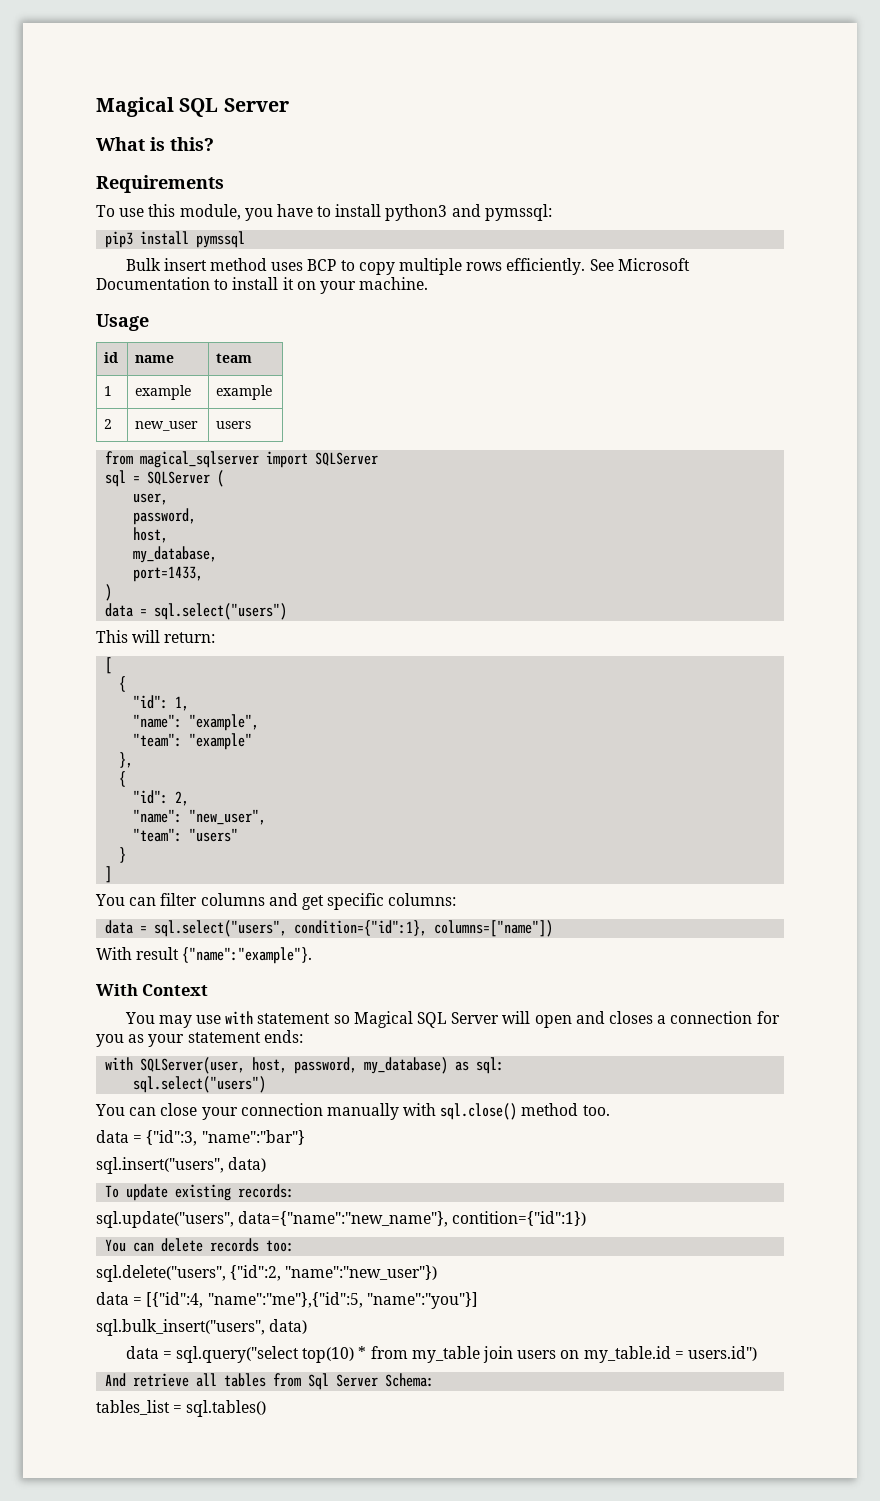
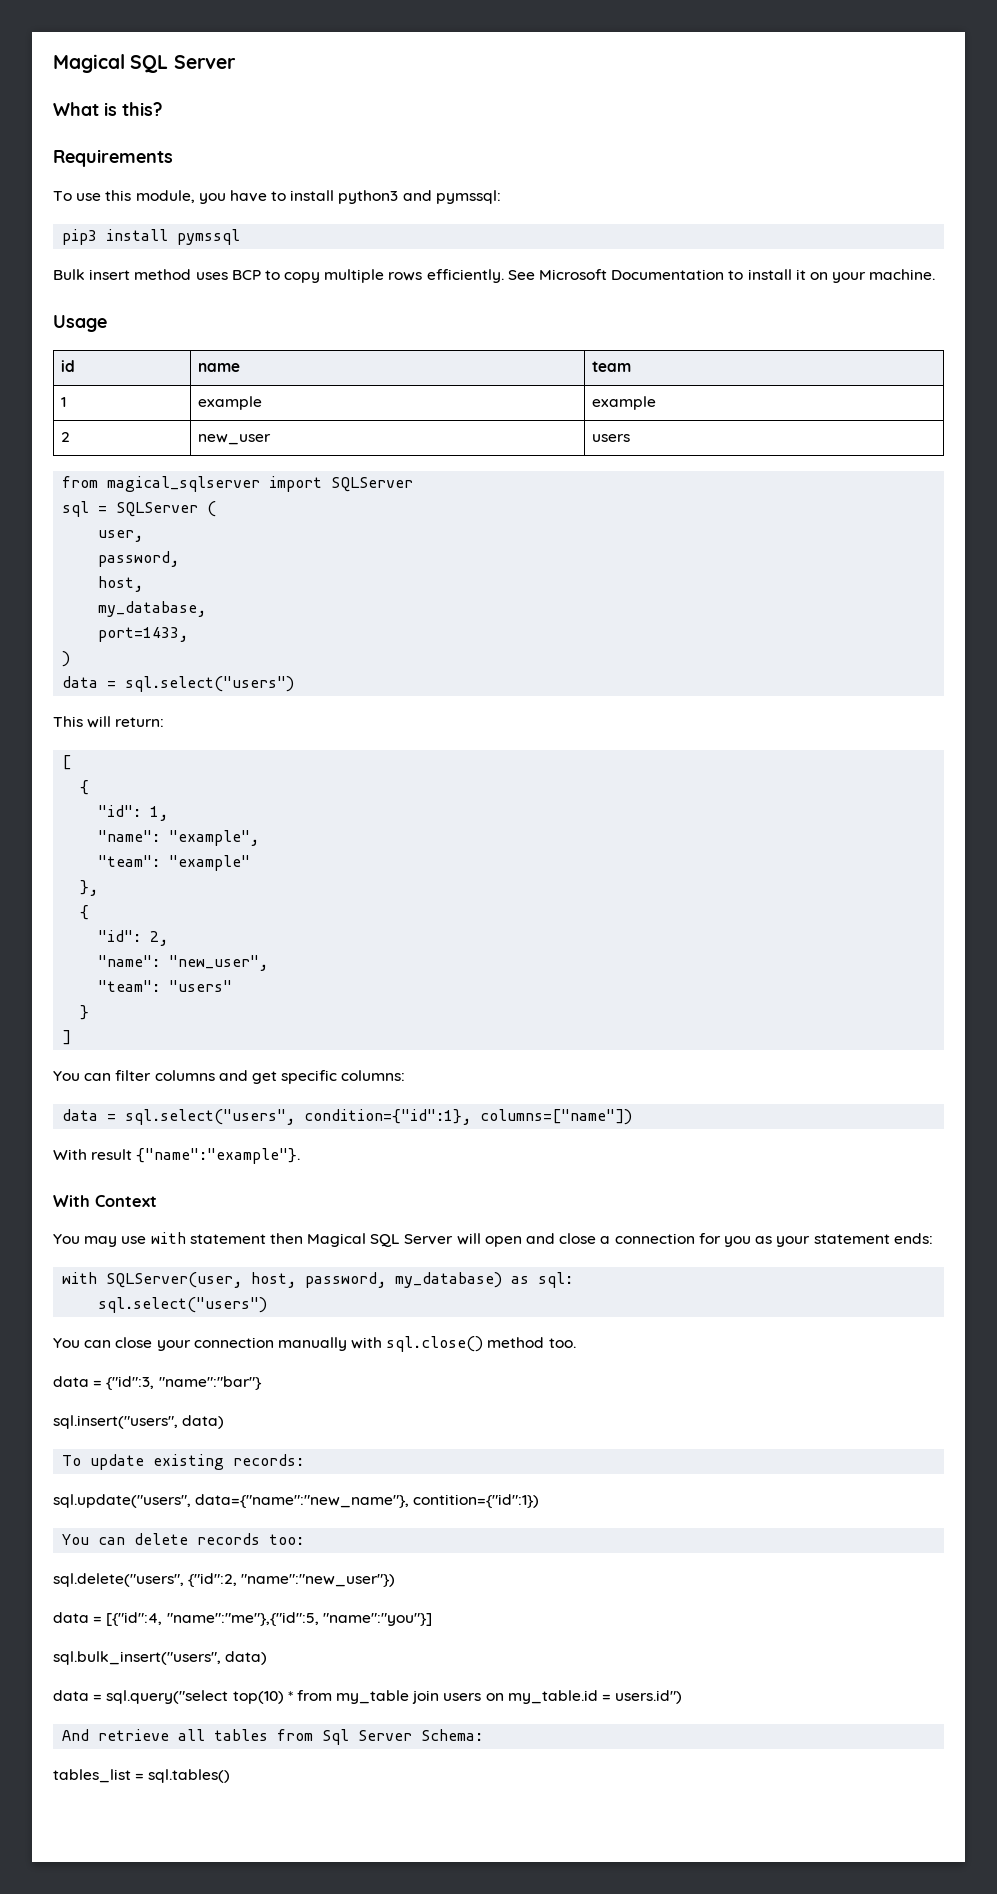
[333,1015,350,1024] so -> [269,1233,303,1244] then
[608,1011,653,1024] closes -> [559,1233,597,1244] close

